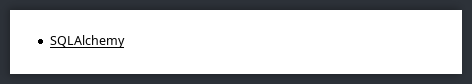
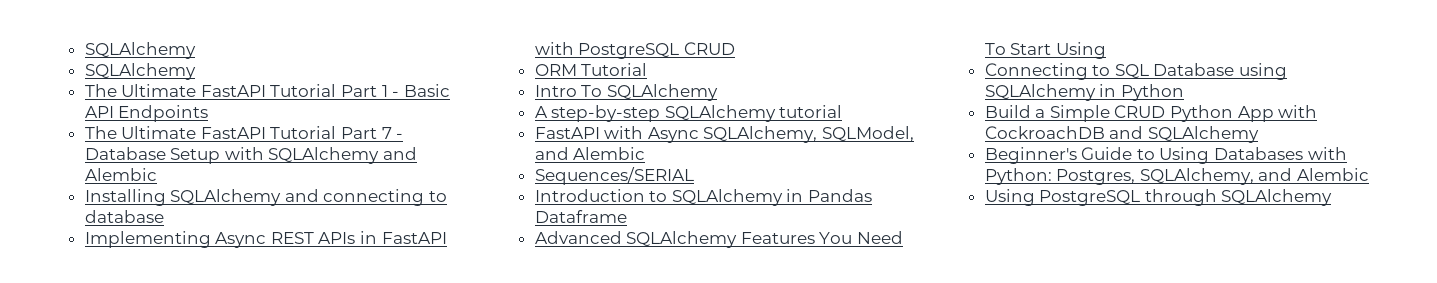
[49,35,125,48] SQLAlchemy -> [84,42,196,59] [84,63,196,80] [84,84,450,97] [84,105,209,122] [84,126,404,139] [84,147,418,164] [84,168,157,181] [84,189,448,206] [84,210,164,223] [84,231,447,248] [534,42,735,59] [534,63,648,76] [534,84,718,101] [534,105,843,122] [534,126,915,143] [534,147,646,160] [534,167,694,185] [534,189,873,206] [534,210,627,223] [534,231,904,248] [984,42,1106,59] [984,63,1288,80] [984,84,1184,101] [984,105,1318,122] [984,126,1259,143] [984,147,1347,164] [984,168,1370,185] [984,189,1333,206] SQLAlchemy // SQLAlchemy // The Ultimate FastAPI Tutorial Part 1 - Basic API Endpoints // The Ultimate FastAPI Tutorial Part 7 - Database Setup with SQLAlchemy and Alembic // Installing SQLAlchemy and connecting to database // Implementing Async REST APIs in FastAPI with PostgreSQL CRUD // ORM Tutorial // Intro To SQLAlchemy // A step-by-step SQLAlchemy tutorial // FastAPI with Async SQLAlchemy, SQLModel, and Alembic // Sequences/SERIAL // Introduction to SQLAlchemy in Pandas Dataframe // Advanced SQLAlchemy Features You Need To Start Using // Connecting to SQL Database using SQLAlchemy in Python // Build a Simple CRUD Python App with CockroachDB and SQLAlchemy // Beginner's Guide to Using Databases with Python: Postgres, SQLAlchemy, and Alembic // Using PostgreSQL through SQLAlchemy

